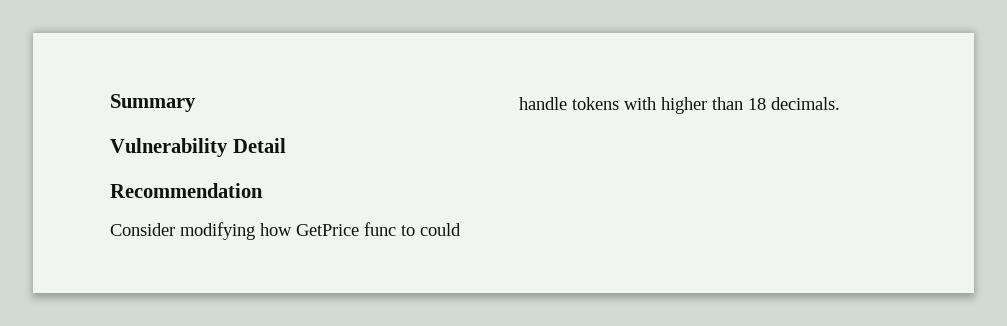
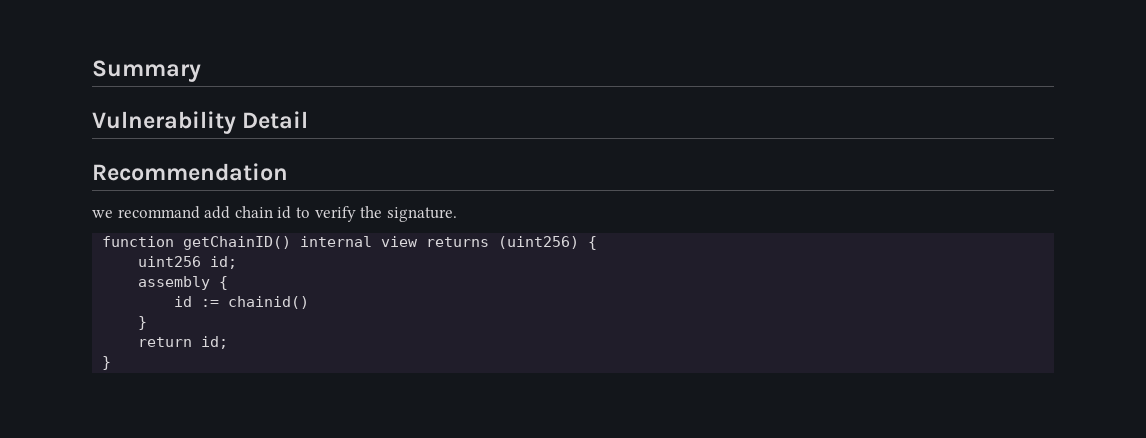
[110,222,461,240] [519,97,840,114] Consider modifying how GetPrice func to could handle tokens with higher than 18 decimals. -> [92,206,457,222] [102,236,598,250] [138,256,238,269] [138,276,229,290] [174,296,310,309] [138,316,148,330] [138,336,229,349] [102,356,112,370] we recommand add chain id to verify the signature. // function getChainID() internal view returns (uint256) { // uint256 id; // assembly { // id := chainid() // } // return id; // }

